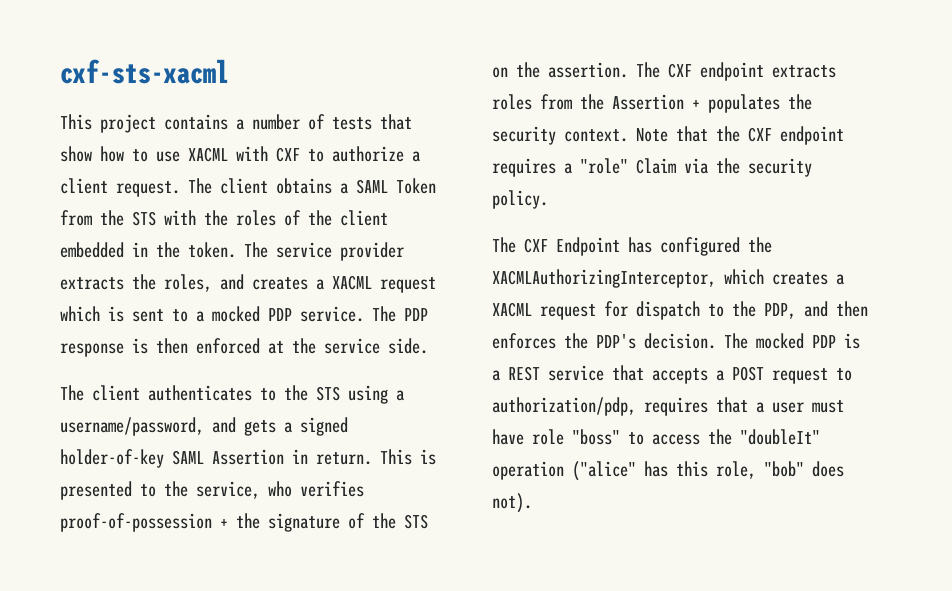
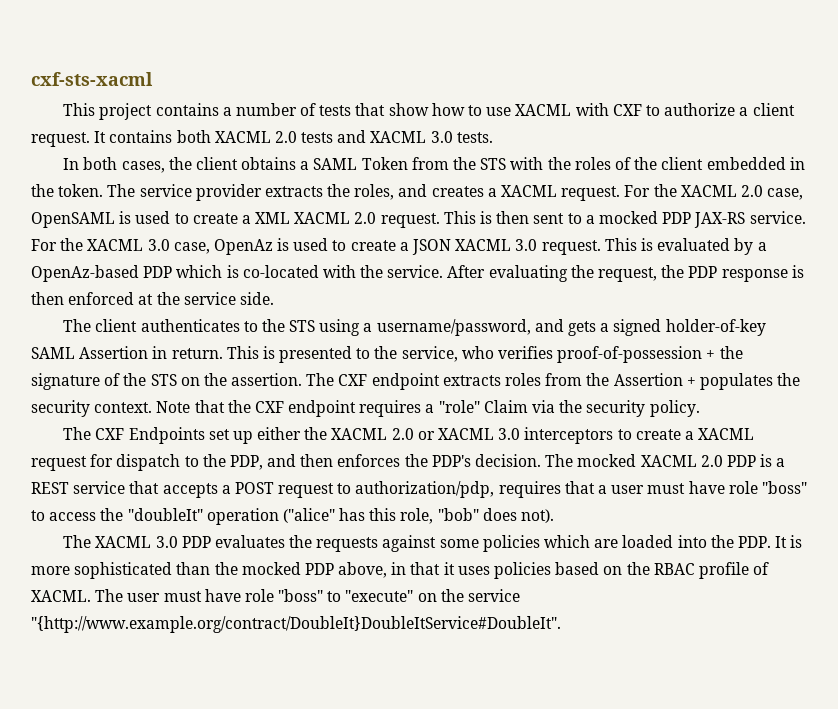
[188,178,212,194] The -> [94,130,493,143] [63,157,192,173] It contains both XACML 2.0 tests and XACML 3.0 tests. // In both cases, the
[380,277,436,293] [60,306,124,322] request which is -> [561,184,804,201] [31,211,530,228] request. For the XACML 2.0 case, OpenSAML is used to create a XML XACML 2.0 request. This is then
[300,306,396,322] service. The -> [694,211,806,228] [31,238,767,255] [31,265,685,282] JAX-RS service. For the XACML 3.0 case, OpenAz is used to create a JSON XACML 3.0 request. This is evaluated by a OpenAz-based PDP which is co-located with the service. After evaluating the request, the
[556,237,772,256] [492,269,828,288] Endpoint has configured the XACMLAuthorizingInterceptor, which creates -> [128,427,681,444] Endpoints set up either the XACML 2.0 or XACML 3.0 interceptors to create
(804, 341) none -> [640,455,723,467] XACML 2.0
(532, 503) none -> [63,535,803,552] [31,562,770,579] [31,589,521,602] [31,616,561,633] // The XACML 3.0 PDP evaluates the requests against some policies which are loaded into the PDP. It is more sophisticated than the mocked PDP above, in that it uses policies based on the RBAC profile of XACML. The user must have role "boss" to "execute" on the service "{http://www.example.org/contract/DoubleIt}DoubleItService#DoubleIt".

